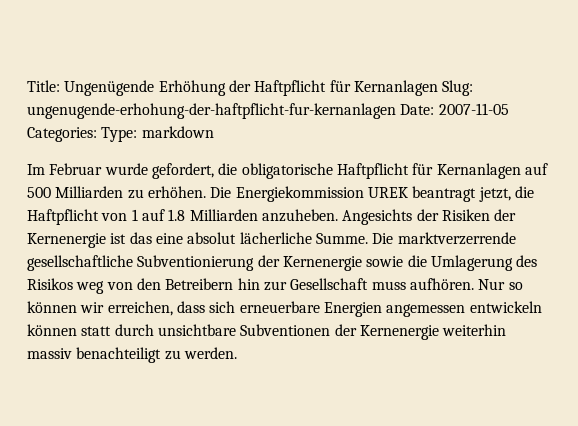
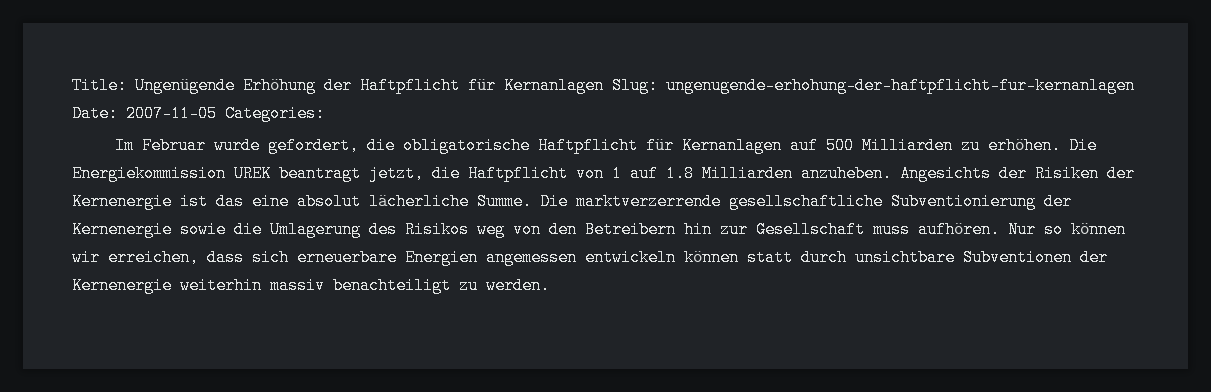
[101,126,214,142] Type: markdown -> (325, 113) none

